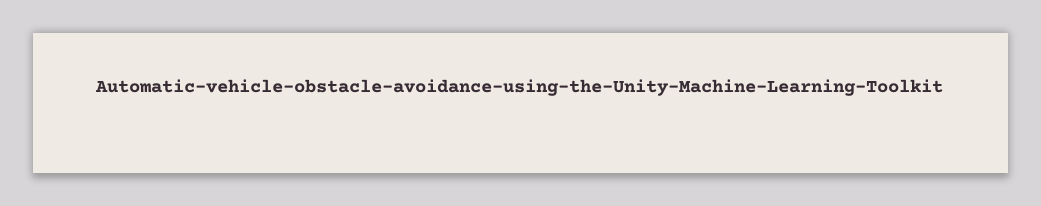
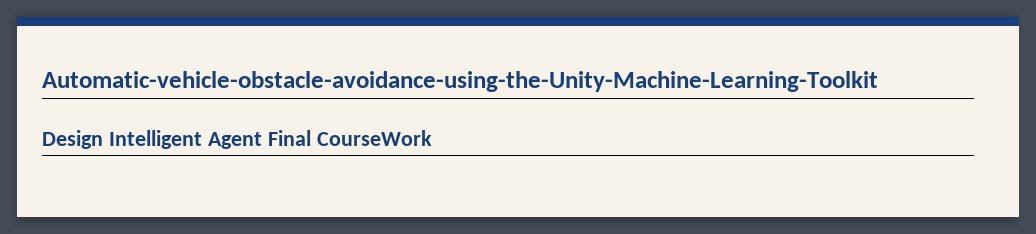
(943, 87) none -> [42,130,432,149] // Design Intelligent Agent Final CourseWork

